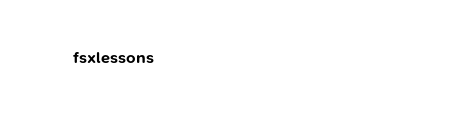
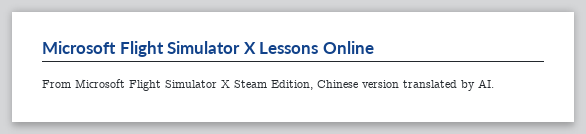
[73,51,154,64] fsxlessons -> [42,41,374,57] [42,79,494,91] Microsoft Flight Simulator X Lessons Online // From Microsoft Flight Simulator X Steam Edition, Chinese version translated by AI.

